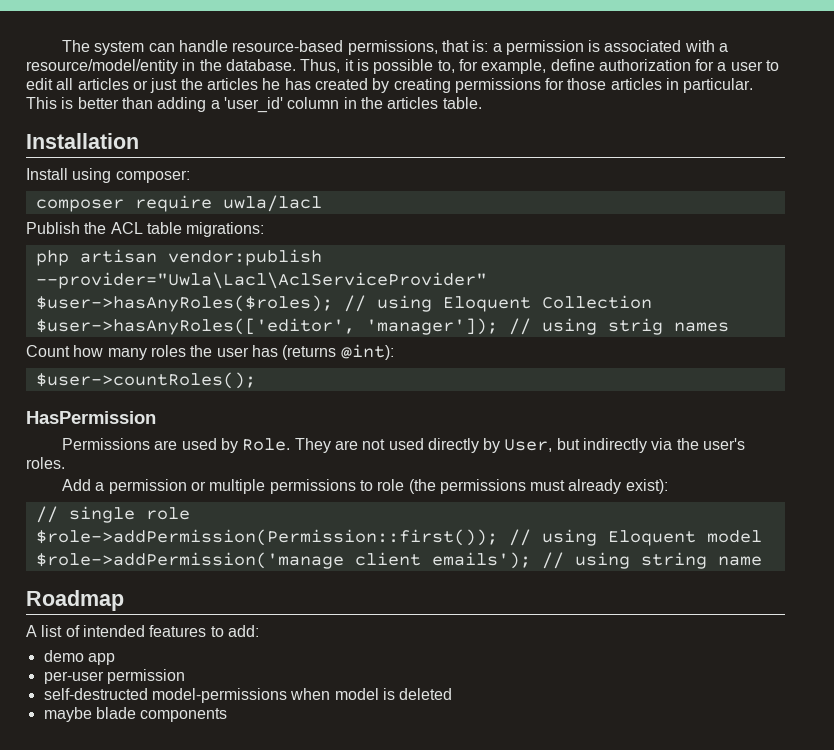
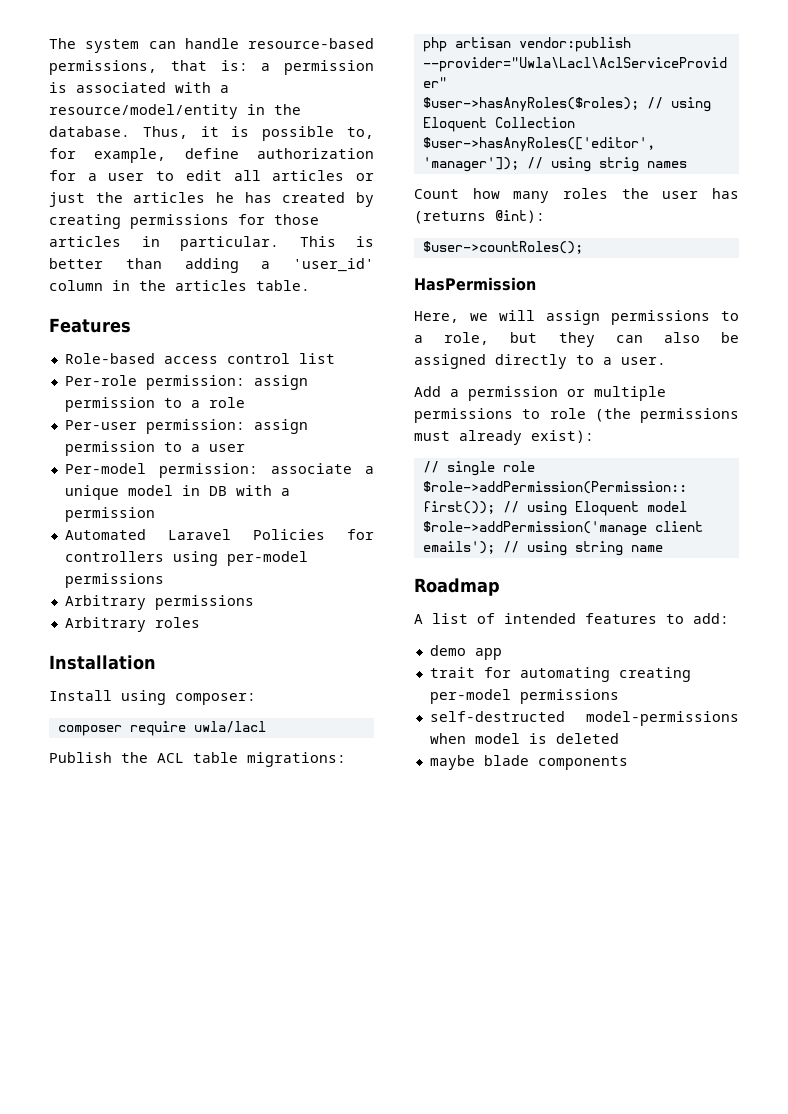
(482, 103) none -> [49,318,131,333] [64,353,335,364] [64,375,308,390] [64,397,245,412] [64,419,308,434] [64,441,245,456] [64,463,374,478] [64,485,290,500] [64,507,155,522] [64,529,374,540] [64,551,308,566] [64,573,164,588] [64,595,254,610] [64,617,200,632] // Features // Role-based access control list // Per-role permission: assign permission to a role // Per-user permission: assign permission to a user // Per-model permission: associate a unique model in DB with a permission // Automated Laravel Policies for controllers using per-model permissions // Arbitrary permissions // Arbitrary roles
[61,438,746,453] [26,457,65,469] Permissions are used by Role. They are not used directly by User, but indirectly via the user's roles. -> [414,310,739,325] [414,332,739,347] [414,354,666,369] Here, we will assign permissions to a role, but they can also be assigned directly to a user.
[43,669,185,684] per-user permission -> [429,667,691,682] [429,689,619,704] trait for automating creating per-model permissions

